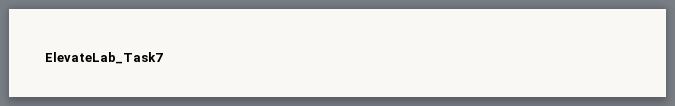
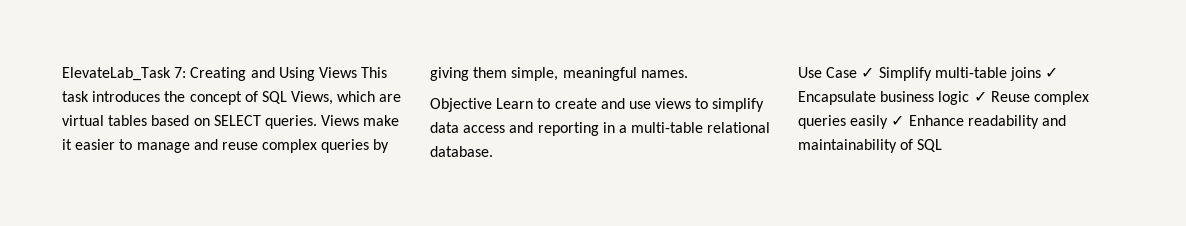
[45,52,163,64] ElevateLab_Task7 -> [62,67,388,81] [62,91,402,105] [62,115,400,129] [62,139,390,153] [430,67,688,81] [430,98,765,112] [430,122,771,136] [430,146,493,157] [798,67,1059,81] [798,91,1089,105] [798,115,1066,129] [798,139,943,153] ElevateLab_Task 7: Creating and Using Views This task introduces the concept of SQL Views, which are virtual tables based on SELECT queries. Views make it easier to manage and reuse complex queries by giving them simple, meaningful names. // Objective Learn to create and use views to simplify data access and reporting in a multi-table relational database. // Use Case ✓ Simplify multi-table joins ✓ Encapsulate business logic ✓ Reuse complex queries easily ✓ Enhance readability and maintainability of SQL

